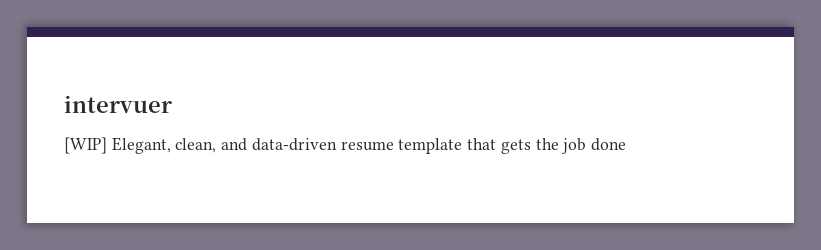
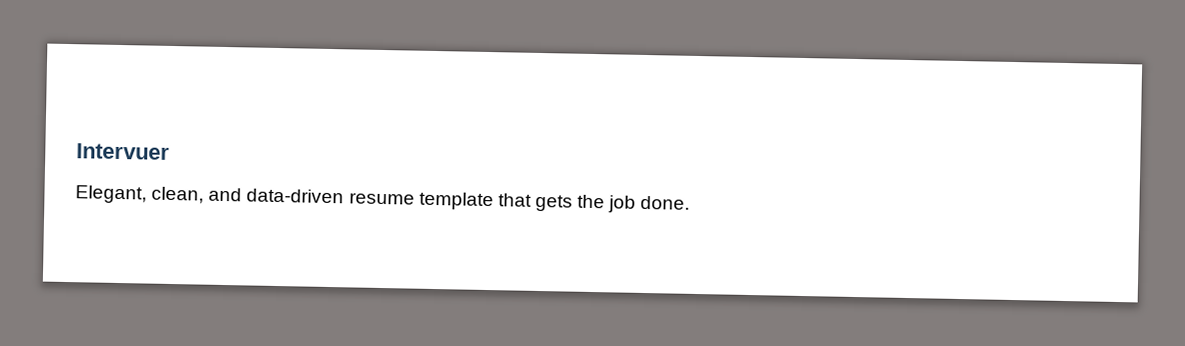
[64,95,172,113] [64,137,107,154] intervuer // [WIP] -> [76,143,170,160] Intervuer //
[590,138,626,151] done -> [640,195,691,210] done.

